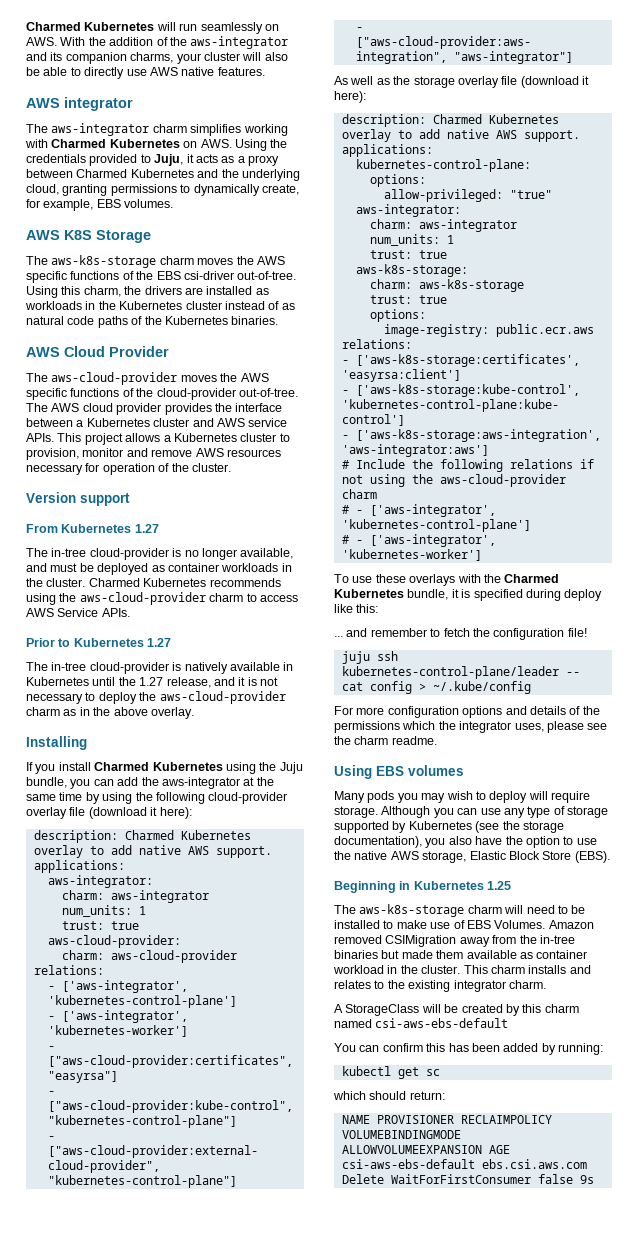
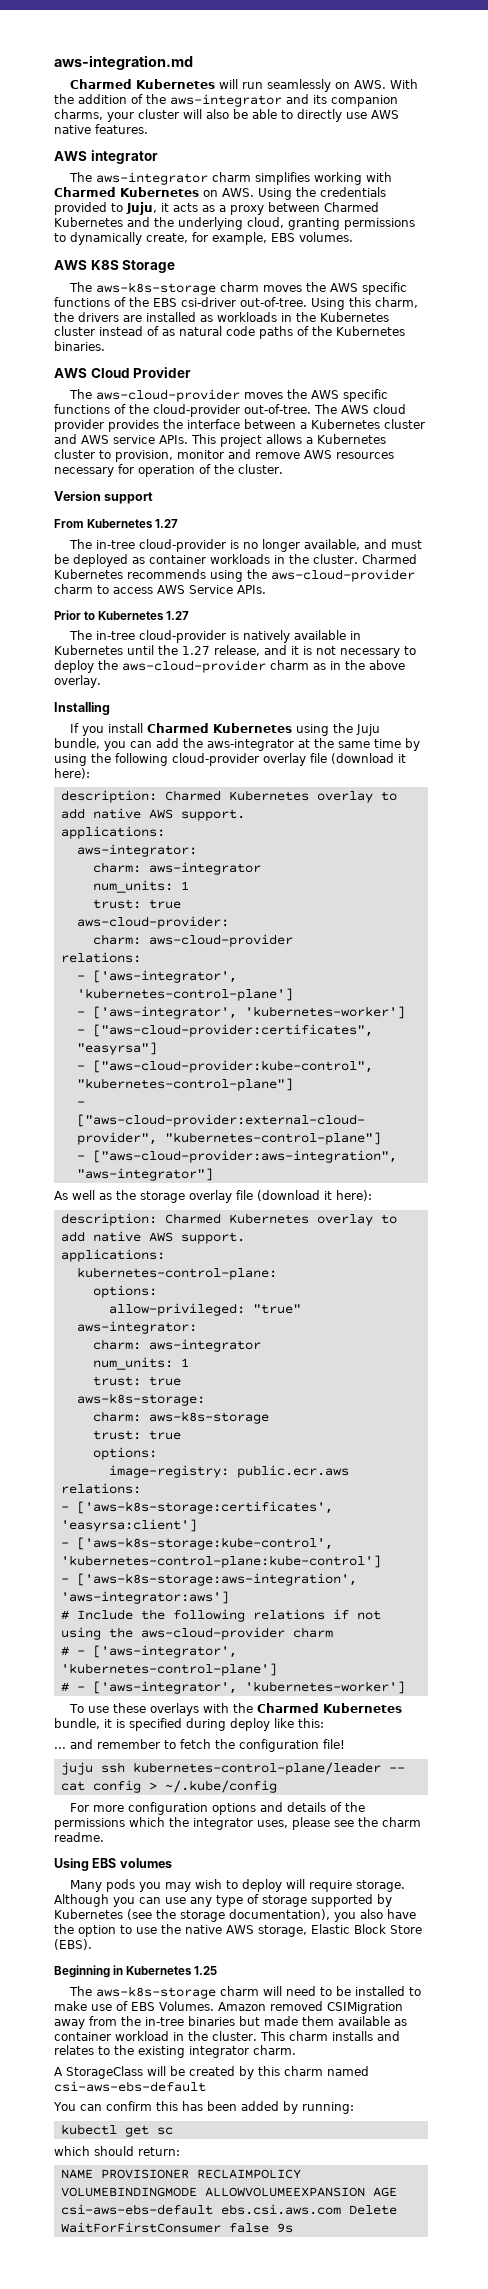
(26, 26) none -> [54,55,193,70] aws-integration.md //

